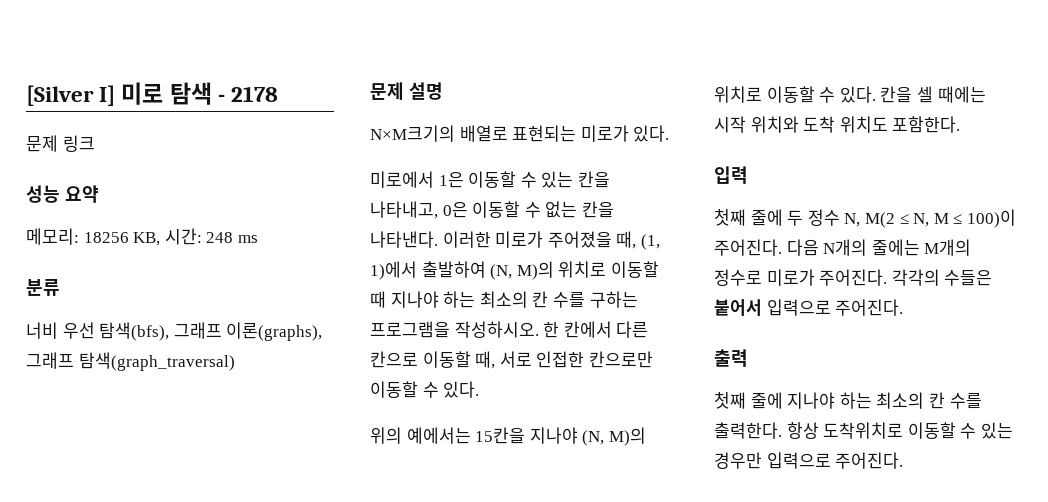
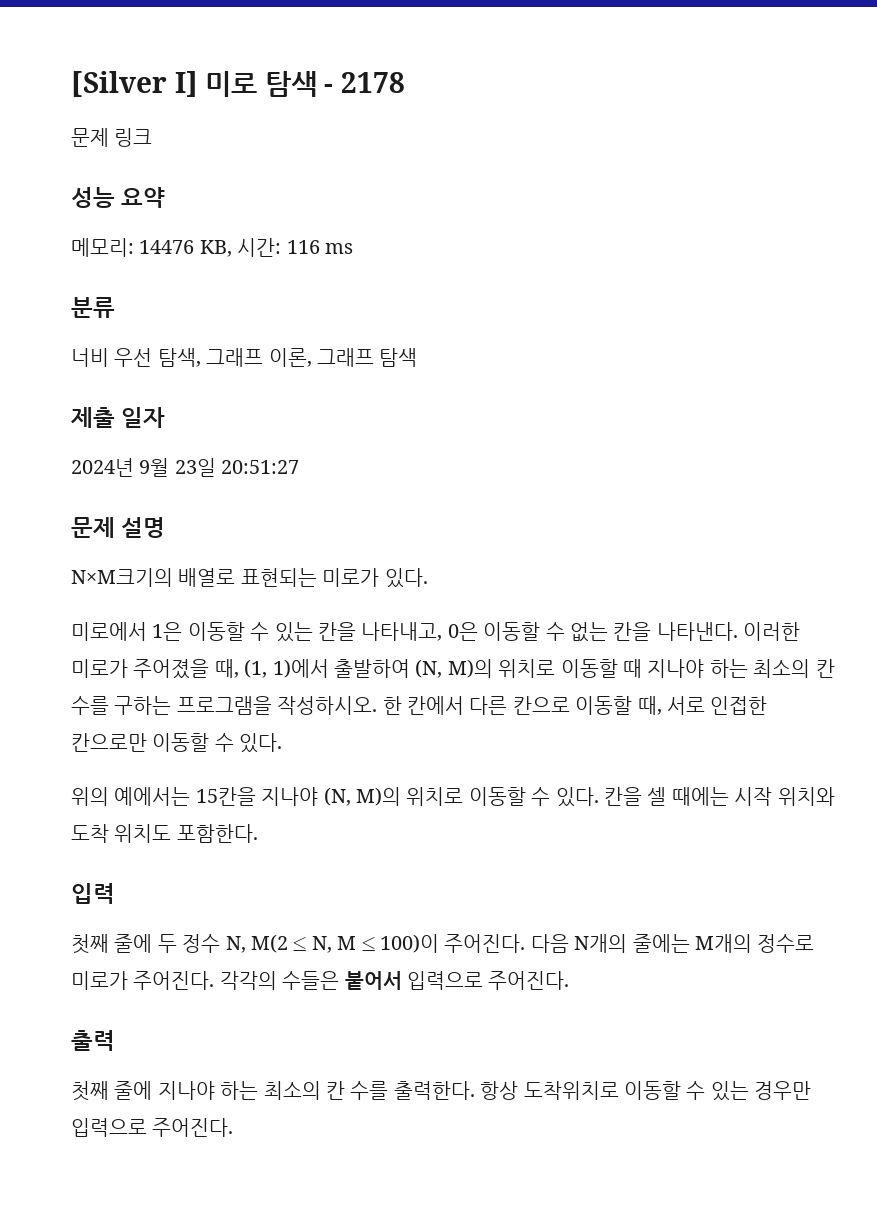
[83,232,129,243] 18256 -> [139,240,195,254] 14476
[206,232,234,243] 248 -> [286,240,320,254] 116
[99,322,323,341] [26,352,235,371] 탐색(bfs), 그래프 이론(graphs), 그래프 탐색(graph_traversal) -> [157,348,418,367] [71,407,166,428] [71,458,300,477] 탐색, 그래프 이론, 그래프 탐색 // 제출 일자 // 2024년 9월 23일 20:51:27

